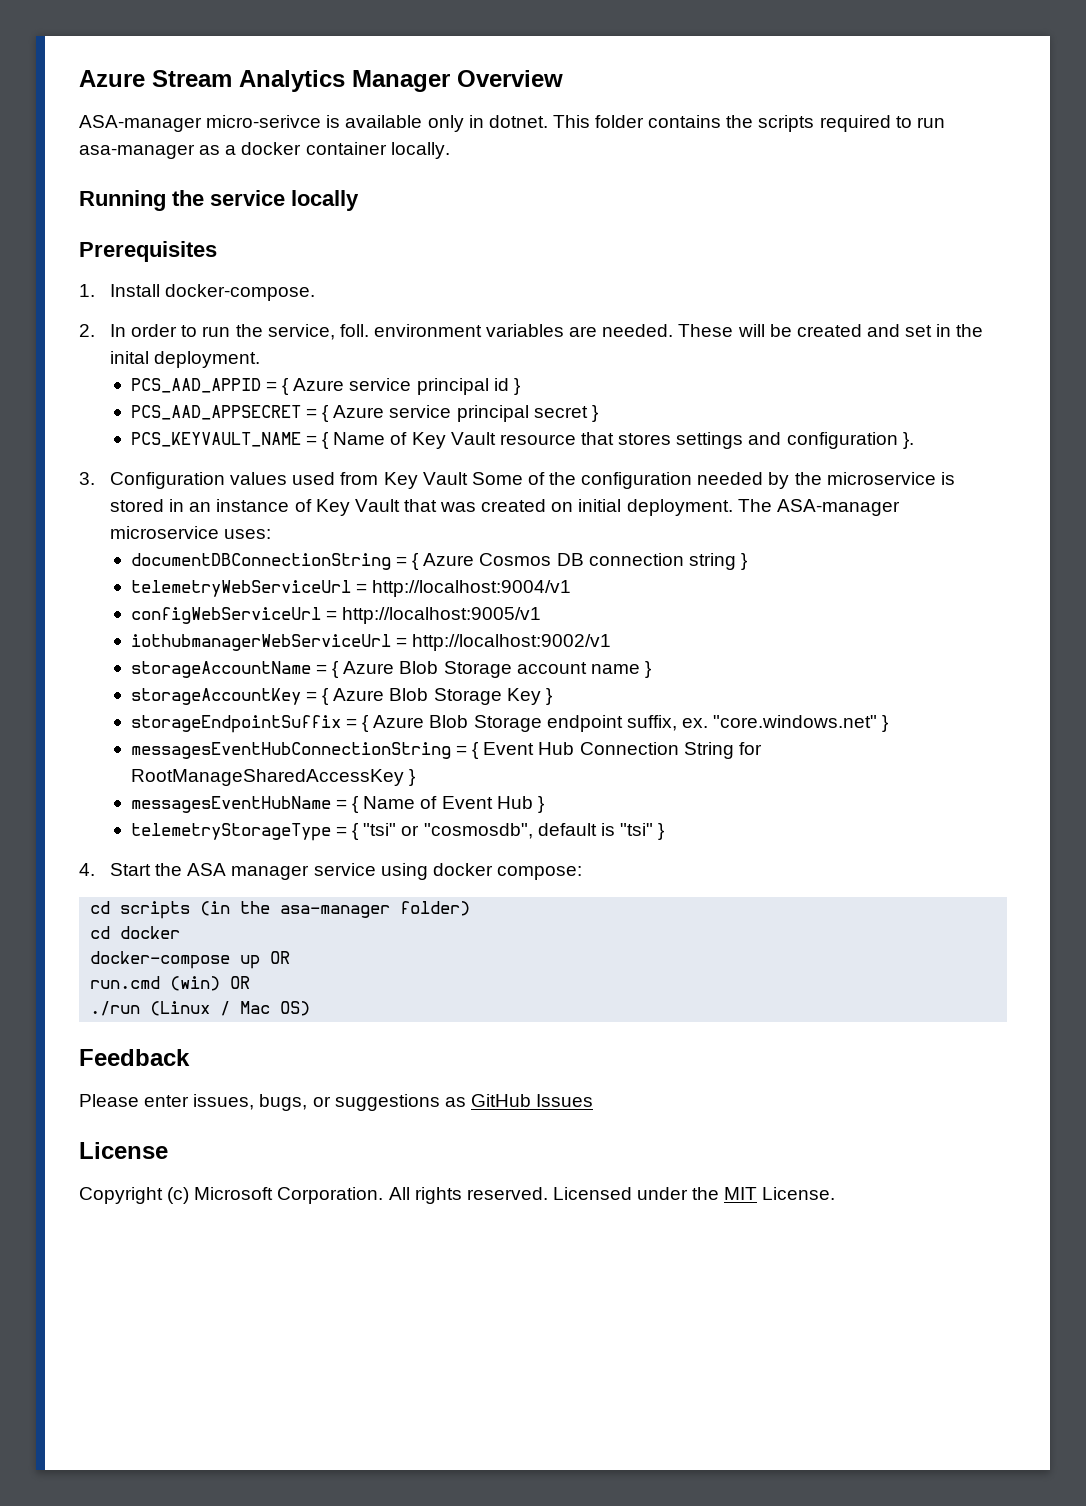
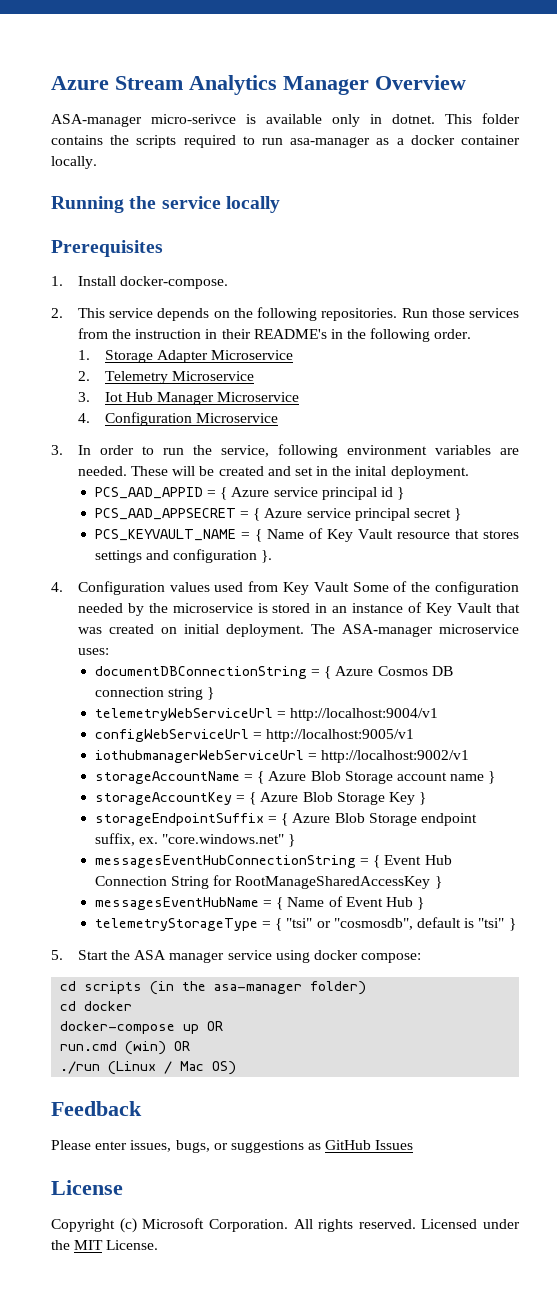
(95, 330) none -> [77,307,520,321] [77,328,472,342] [77,350,294,363] [77,371,254,384] [77,392,300,405] [77,412,278,426] [51,445,63,455] This service depends on the following repositories. Run those services from the instruction in their README's in the following order. // 1. Storage Adapter Microservice // 2. Telemetry Microservice // 3. Iot Hub Manager Microservice // 4. Configuration Microservice // 3.
[339,324,369,337] foll. -> [277,444,338,458] following
[79,472,95,485] 3. -> [51,582,63,592] 4.
[79,863,95,876] 4. -> [51,950,63,960] 5.

